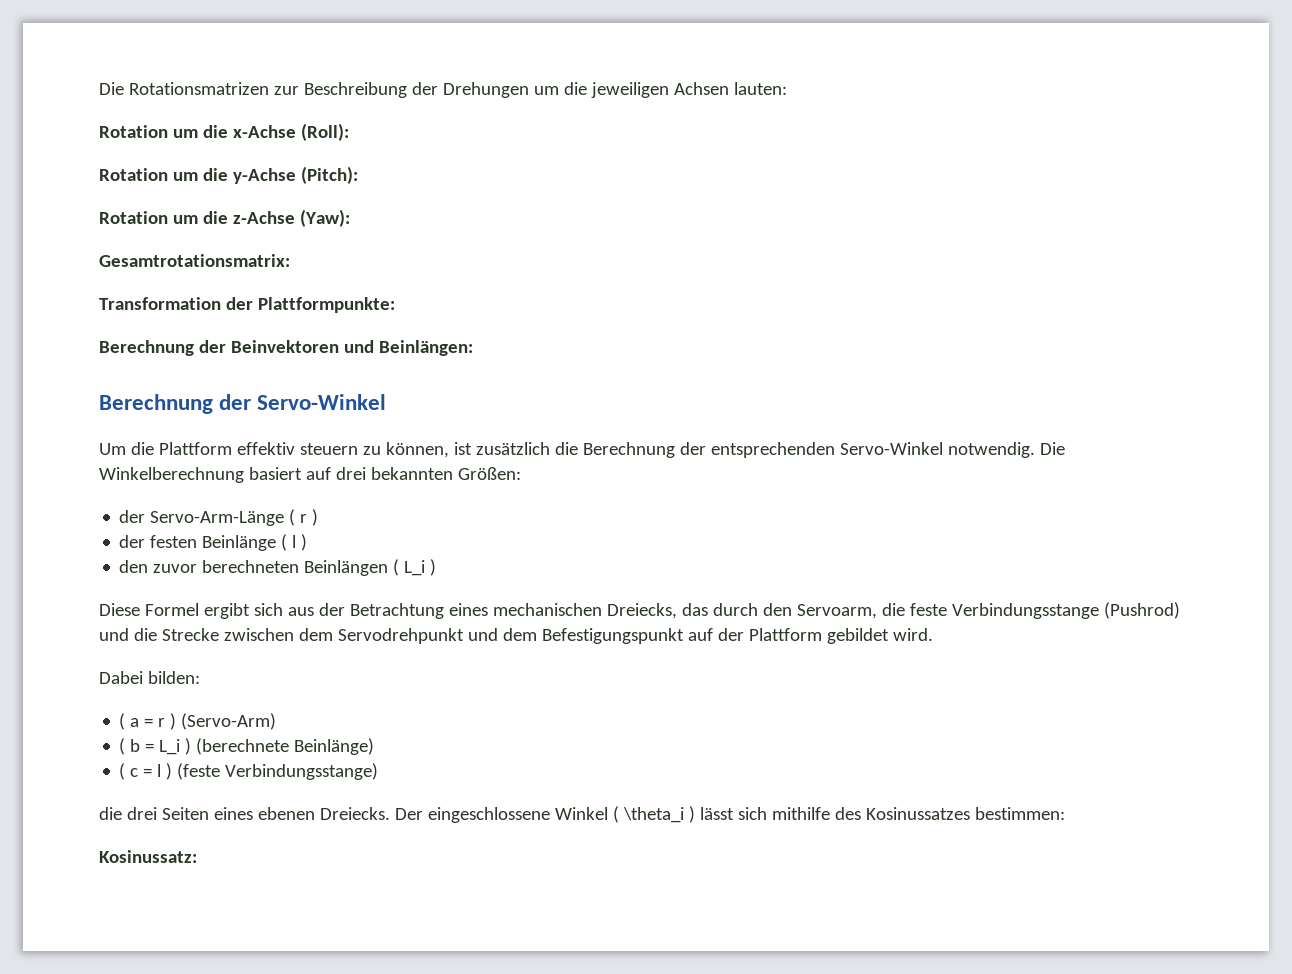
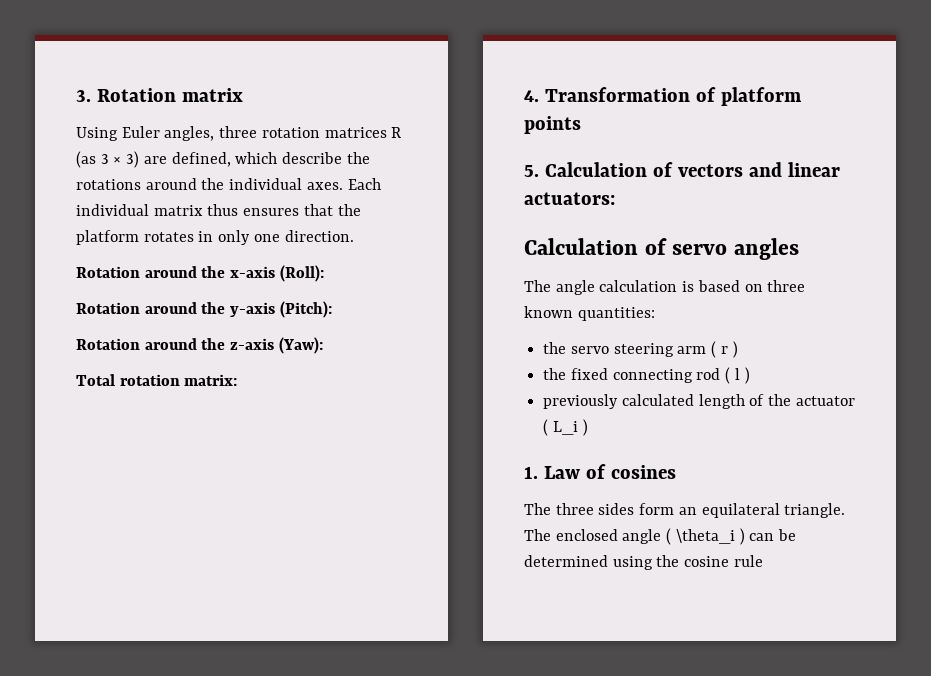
[99,82,787,98] [99,125,296,138] Die Rotationsmatrizen zur Beschreibung der Drehungen um die jeweiligen Achsen lauten: // Rotation um die x-Achse -> [76,88,243,102] [76,126,402,141] [76,151,370,168] [76,178,381,190] [76,204,361,216] [76,230,354,245] [76,266,276,278] 3. Rotation matrix // Using Euler angles, three rotation matrices R (as 3 × 3) are defined, which describe the rotations around the individual axes. Each individual matrix thus ensures that the platform rotates in only one direction. // Rotation around the x-axis
[172,168,296,184] um die y-Achse -> [144,302,276,317] around the y-axis
[172,209,350,227] [99,254,290,267] [99,297,395,313] [99,340,473,356] [99,394,387,414] [99,442,1065,458] [99,467,521,483] [119,510,285,526] um die z-Achse (Yaw): // Gesamtrotationsmatrix: // Transformation der Plattformpunkte: // Berechnung der Beinvektoren und Beinlängen: // Berechnung der Servo-Winkel // Um die Plattform effektiv steuern zu können, ist zusätzlich die Berechnung der entsprechenden Servo-Winkel notwendig. Die Winkelberechnung basiert auf drei bekannten Größen: // der Servo-Arm-Länge -> [144,337,323,354] [76,374,238,386] [524,87,802,106] [524,116,581,134] [524,162,840,177] [524,192,615,205] [524,238,799,260] [524,280,806,295] [524,306,655,321] [543,342,707,357] around the z-axis (Yaw): // Total rotation matrix: // 4. Transformation of platform points // 5. Calculation of vectors and linear actuators: // Calculation of servo angles // The angle calculation is based on three known quantities: // the servo steering arm
[119,535,277,551] der festen Beinlänge -> [543,368,721,383] the fixed connecting rod
[119,559,437,576] [99,602,1180,619] [99,628,933,644] [99,671,200,684] [119,713,277,730] [119,738,375,755] [119,763,379,780] [99,806,1065,823] [99,850,197,863] den zuvor berechneten Beinlängen ( L_i ) // Diese Formel ergibt sich aus der Betrachtung eines mechanischen Dreiecks, das durch den Servoarm, die feste Verbindungsstange (Pushrod) und die Strecke zwischen dem Servodrehpunkt und dem Befestigungspunkt auf der Plattform gebildet wird. // Dabei bilden: // ( a = r ) (Servo-Arm) // ( b = L_i ) (berechnete Beinlänge) // ( c = l ) (feste Verbindungsstange) // die drei Seiten eines ebenen Dreiecks. Der eingeschlossene Winkel ( \theta_i ) lässt sich mithilfe des Kosinussatzes bestimmen: // Kosinussatz: -> [543,394,855,409] [543,419,588,436] [524,464,676,479] [524,503,846,518] [524,528,797,545] [524,555,763,570] previously calculated length of the actuator ( L_i ) // 1. Law of cosines // The three sides form an equilateral triangle. The enclosed angle ( \theta_i ) can be determined using the cosine rule

